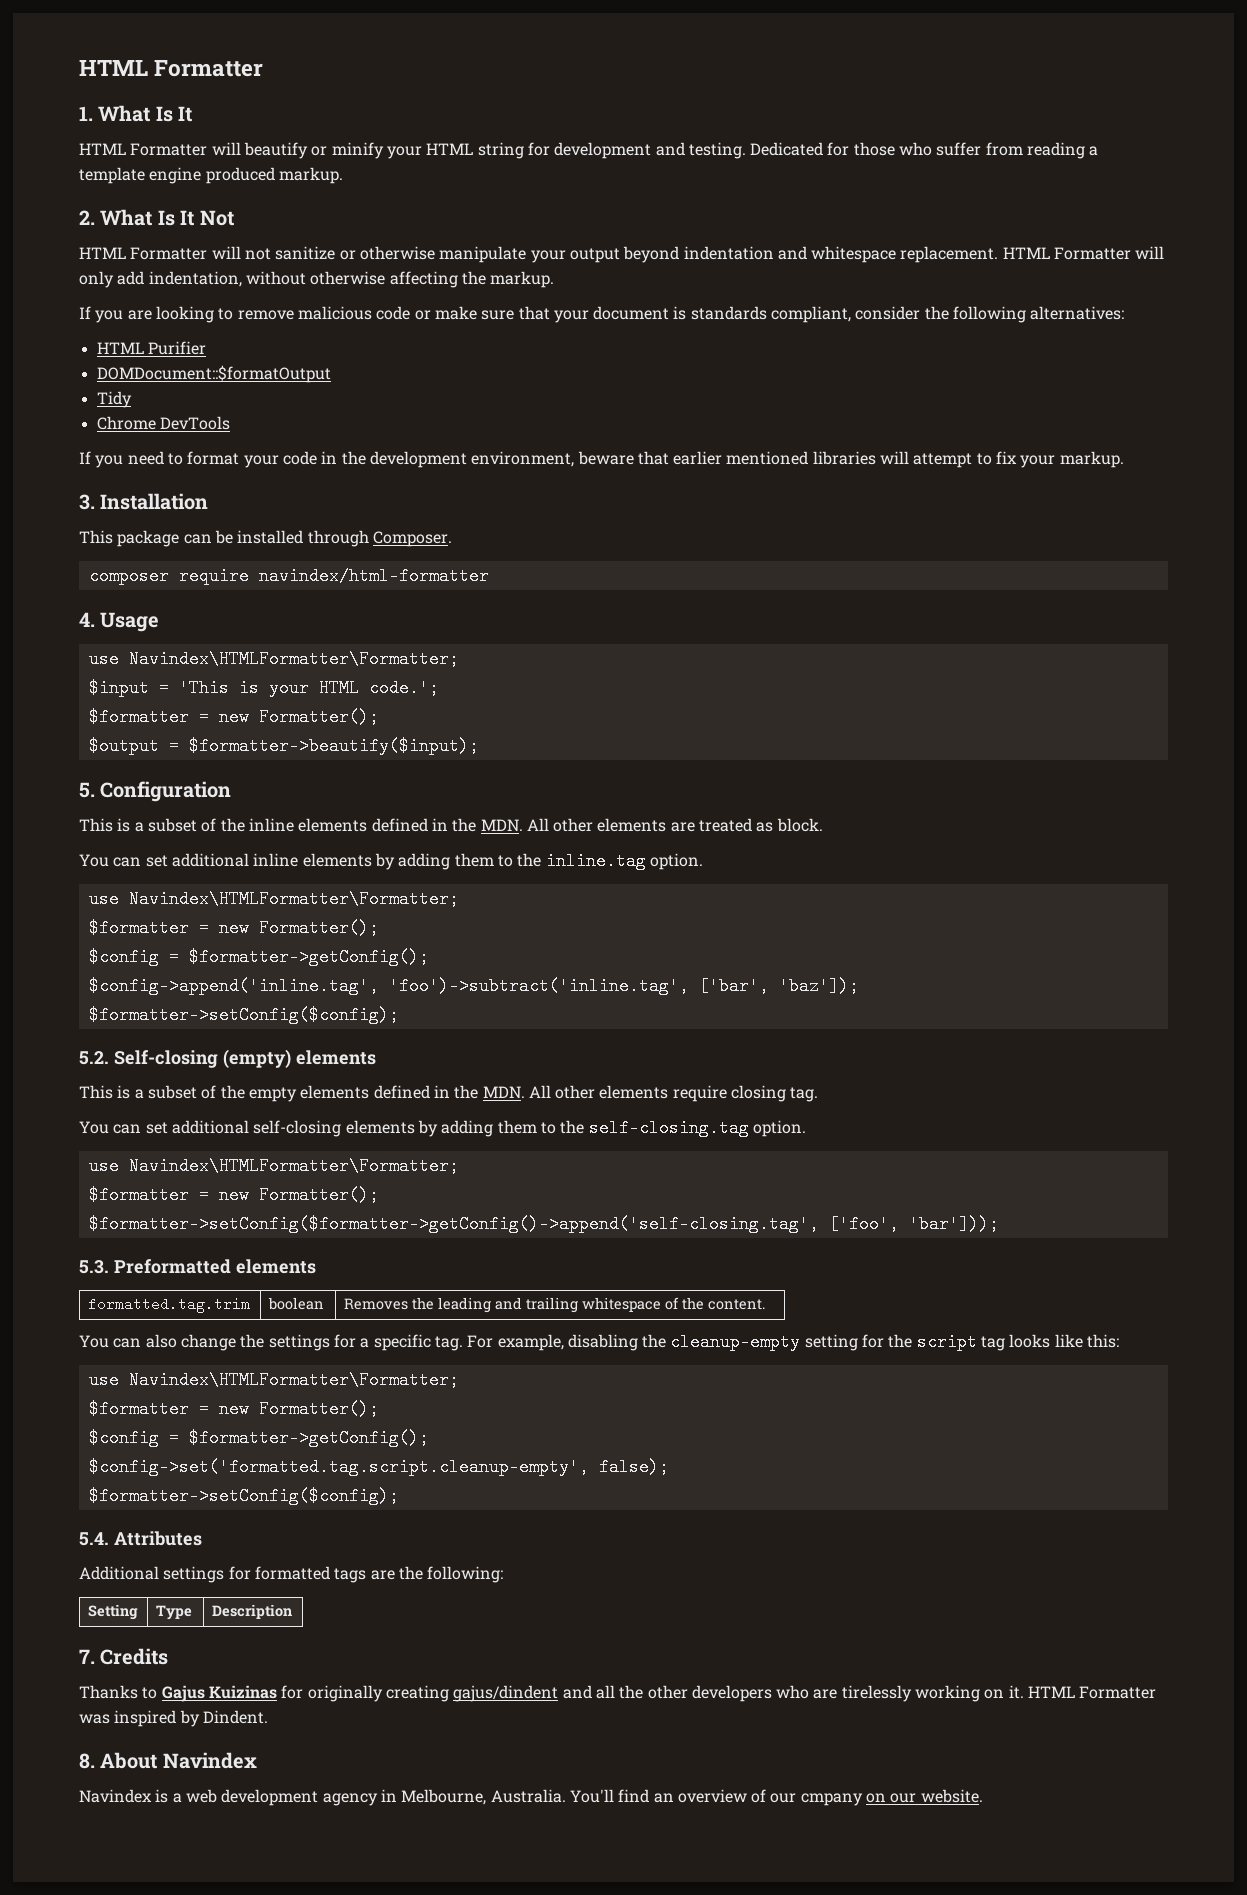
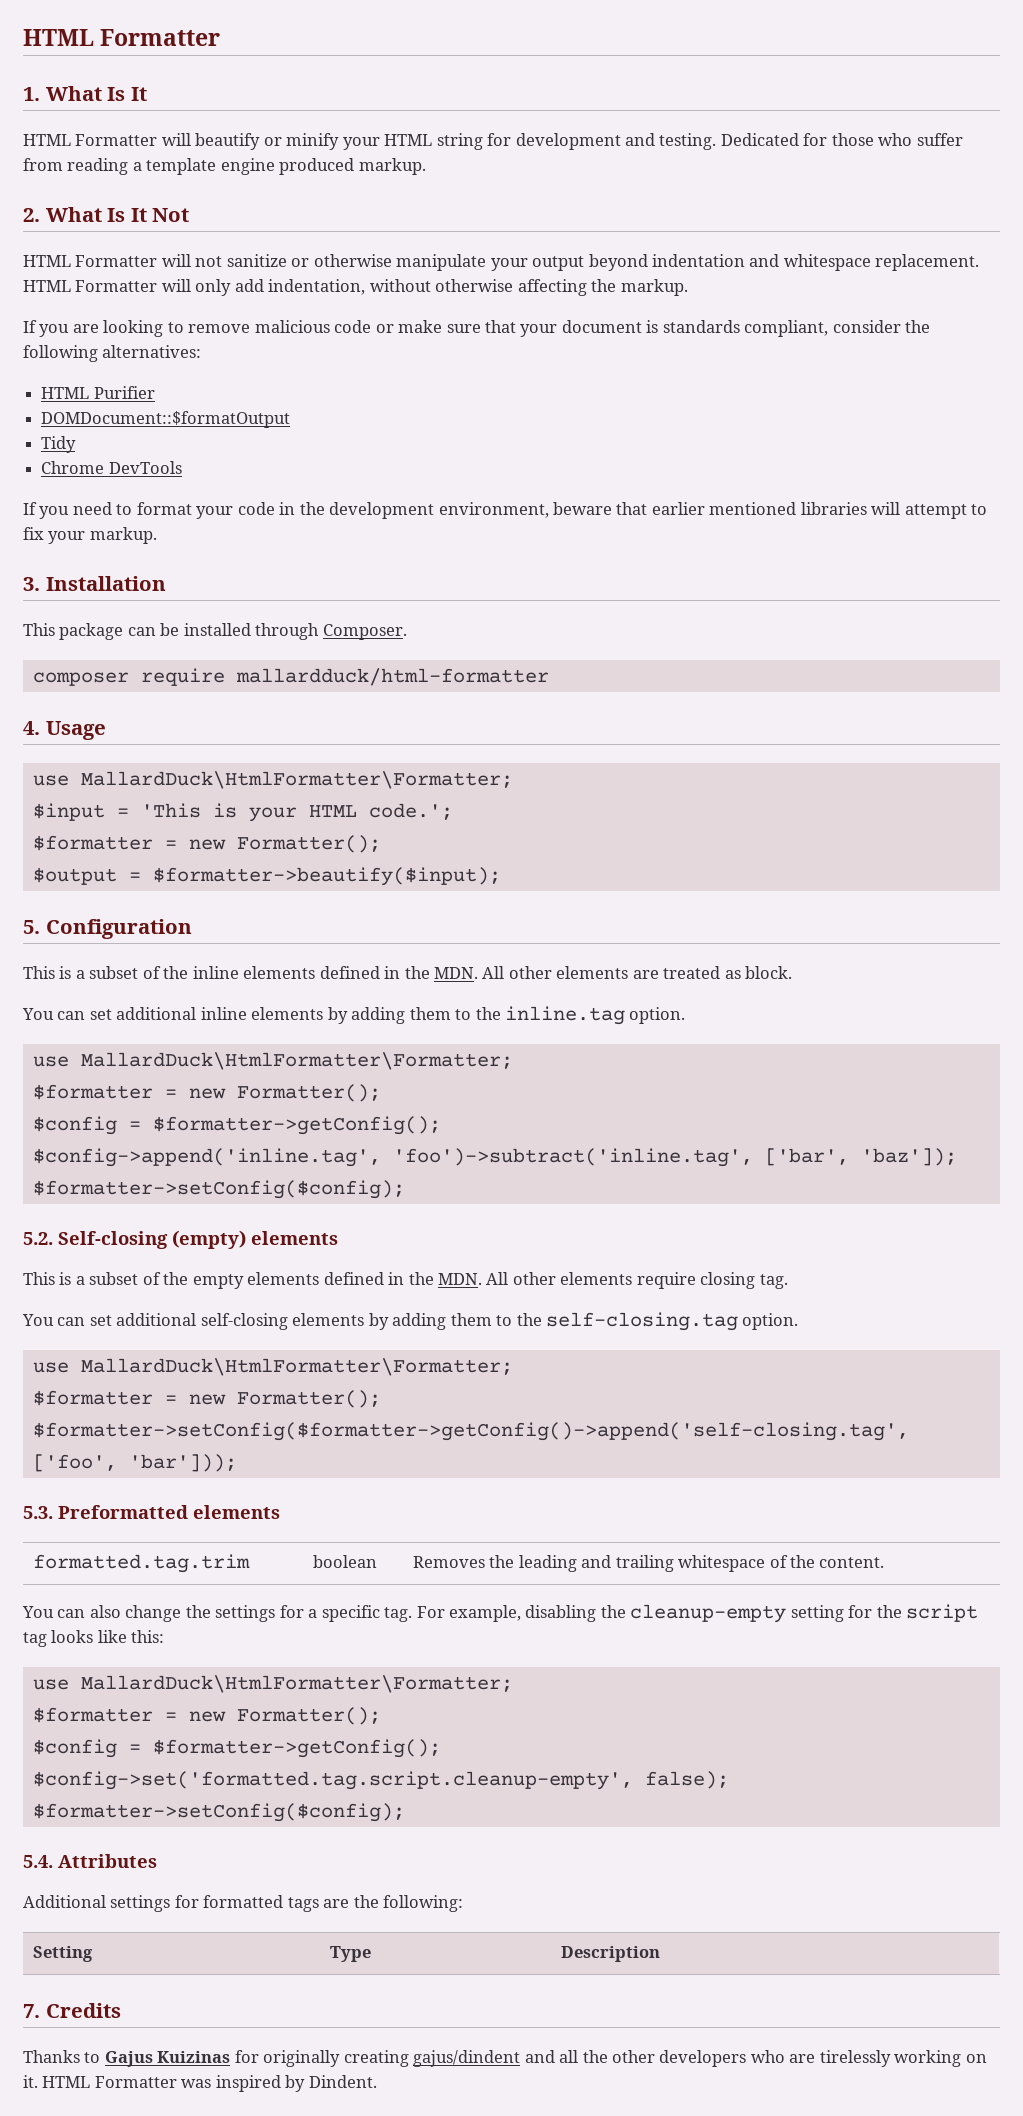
[258,567,489,585] navindex/html-formatter -> [235,668,549,686] mallardduck/html-formatter
[128,650,459,668] Navindex\HTMLFormatter\Formatter; -> [80,771,513,789] MallardDuck\HtmlFormatter\Formatter;
[128,890,459,908] Navindex\HTMLFormatter\Formatter; -> [80,1052,513,1070] MallardDuck\HtmlFormatter\Formatter;
[128,1157,459,1175] Navindex\HTMLFormatter\Formatter; -> [80,1358,513,1376] MallardDuck\HtmlFormatter\Formatter;
[128,1371,459,1389] Navindex\HTMLFormatter\Formatter; -> [80,1675,513,1693] MallardDuck\HtmlFormatter\Formatter;
[79,1752,257,1769] [79,1789,983,1806] // 8. About Navindex // Navindex is a web development agency in Melbourne, Australia. You'll find an overview of our cmpany on our website. -> (377, 2081) none

